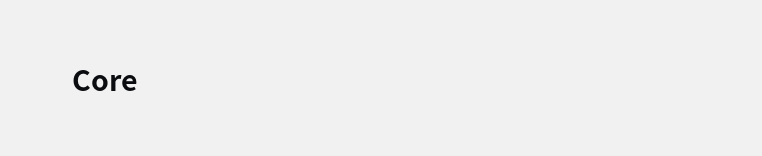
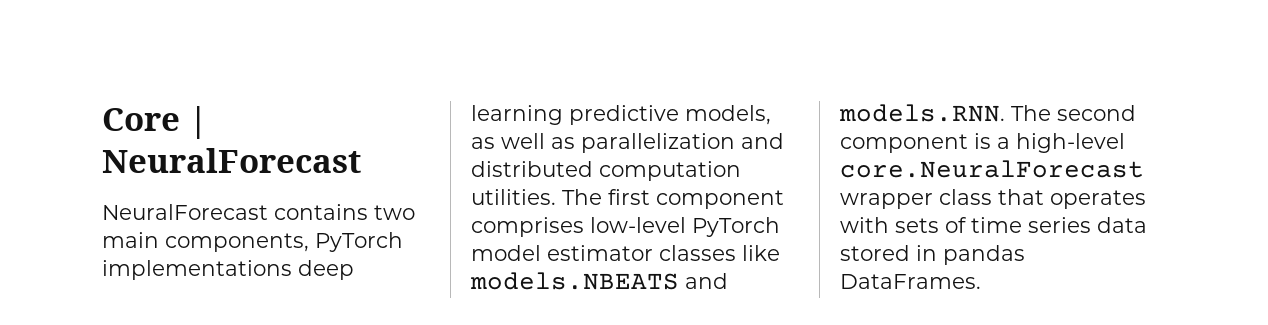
(138, 80) none -> [189,106,207,139] [102,148,361,173] [102,204,415,220] [102,232,403,252] [102,260,354,280] [471,105,771,125] [471,133,784,153] [471,161,741,181] [471,189,784,209] [471,217,780,237] [471,245,780,261] [470,272,728,290] [839,104,1136,122] [840,133,1125,153] [840,160,1144,178] [840,189,1146,209] [840,217,1147,233] [840,245,1025,265] [840,274,981,289] | NeuralForecast // NeuralForecast contains two main components, PyTorch implementations deep learning predictive models, as well as parallelization and distributed computation utilities. The first component comprises low-level PyTorch model estimator classes like models.NBEATS and models.RNN. The second component is a high-level core.NeuralForecast wrapper class that operates with sets of time series data stored in pandas DataFrames.

